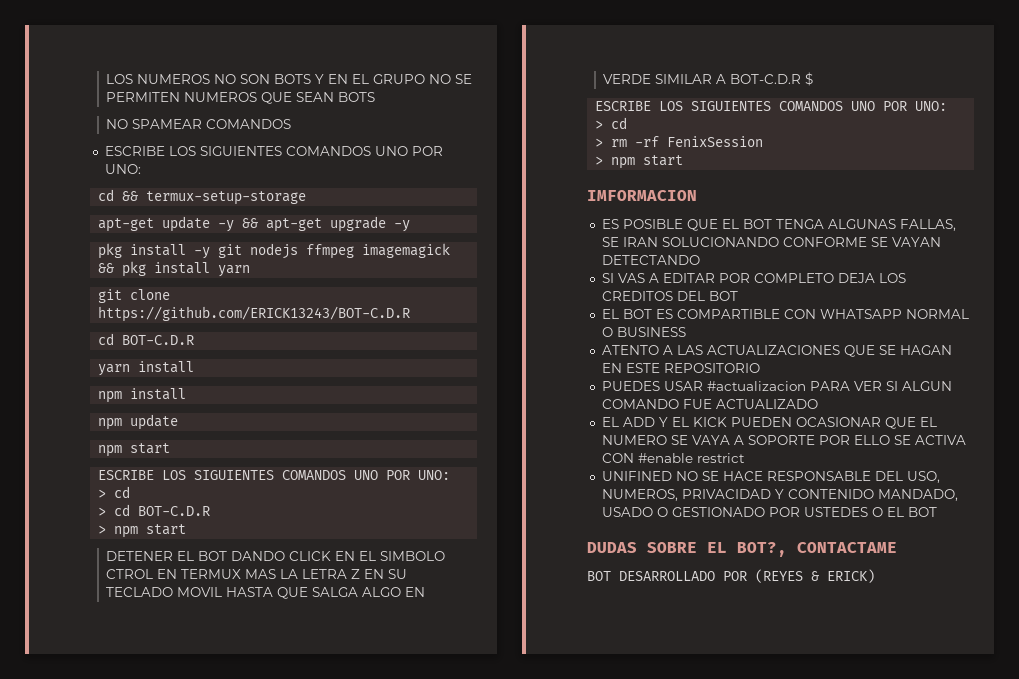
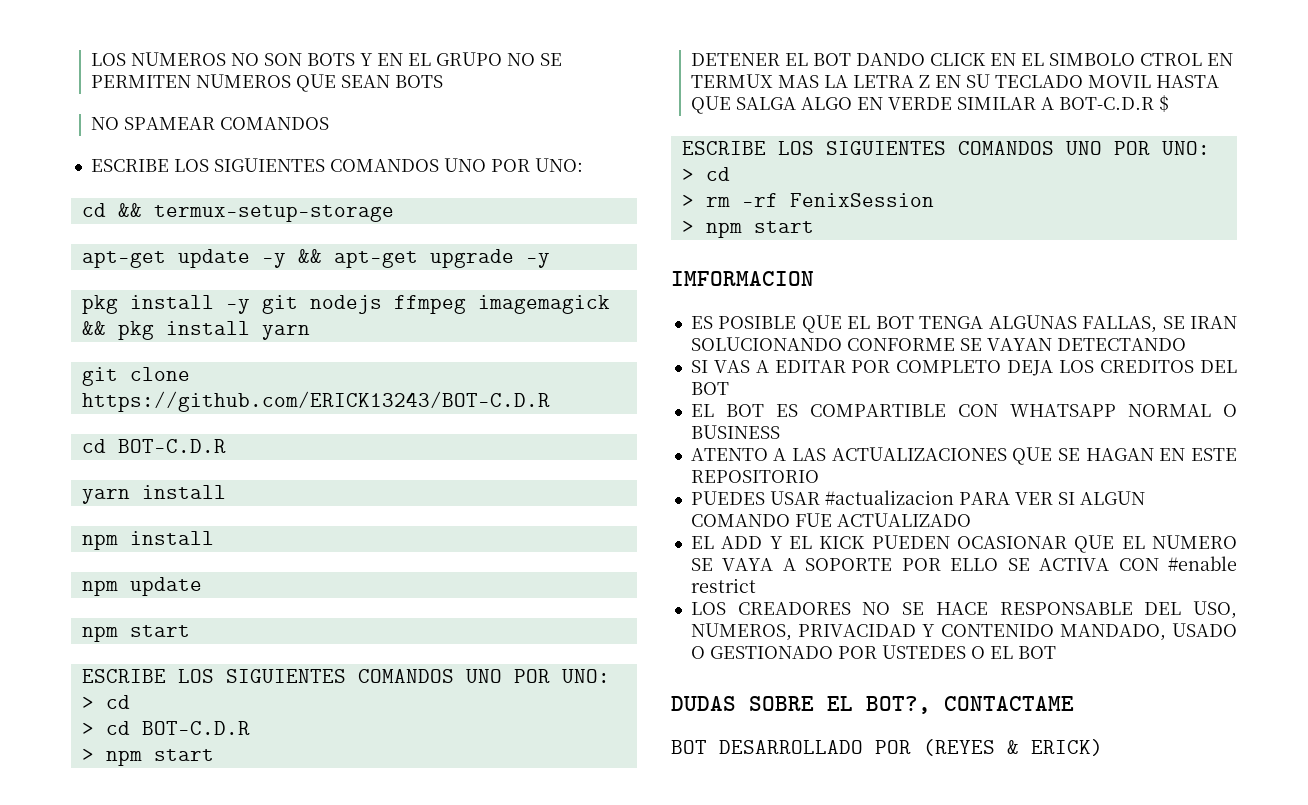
[601,471,672,481] UNIFINED -> [690,602,851,615] LOS CREADORES

